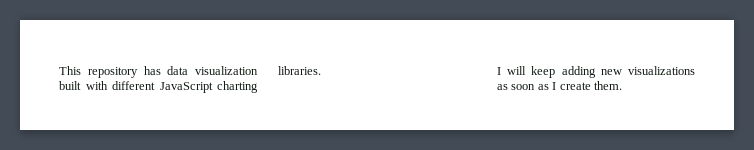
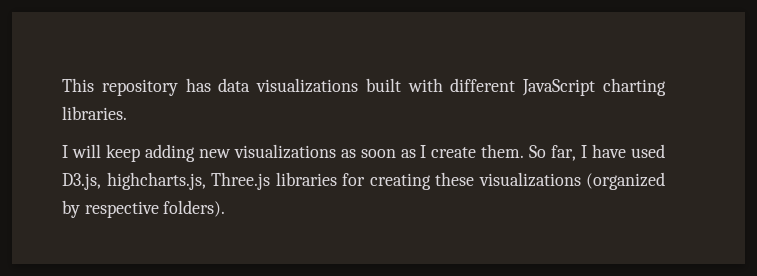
[195,66,258,75] visualization -> [256,78,359,93] visualizations
(622, 85) none -> [529,144,665,161] [62,172,665,190] [62,200,226,218] So far, I have used D3.js, highcharts.js, Three.js libraries for creating these visualizations (organized by respective folders).

